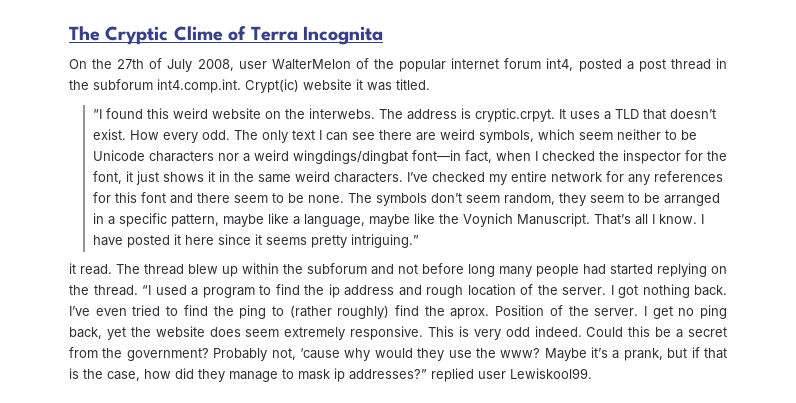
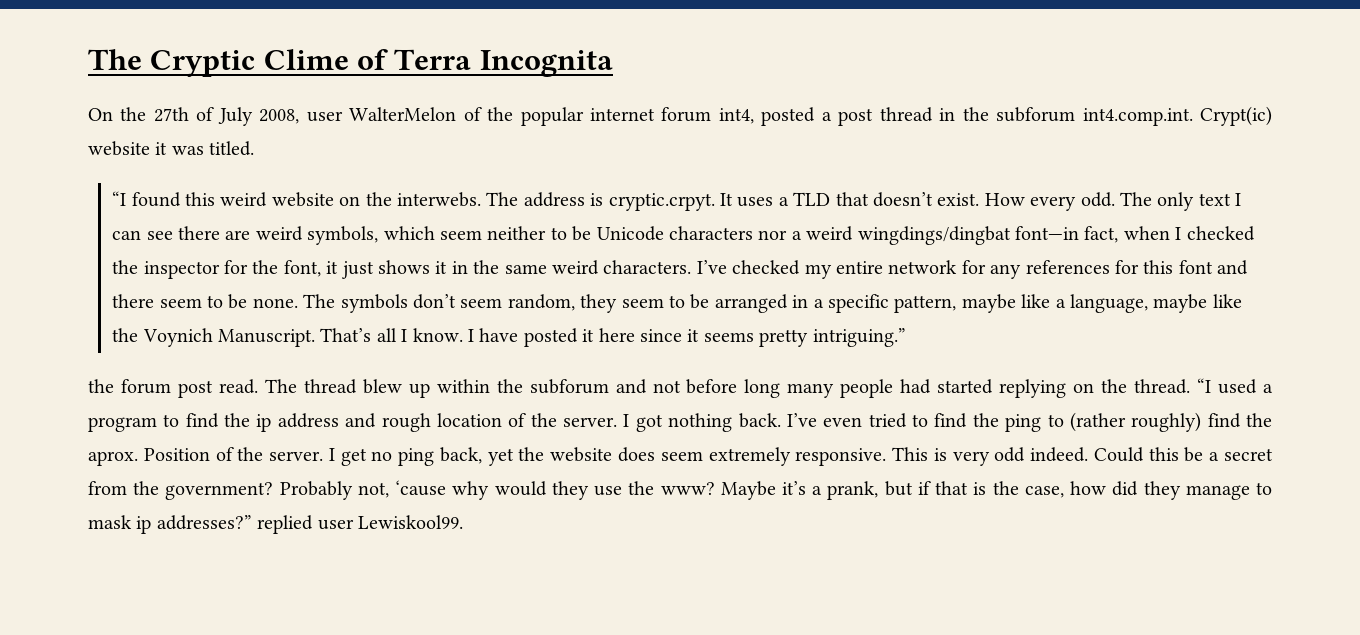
[69,263,76,274] it -> [88,379,213,398] the forum post

